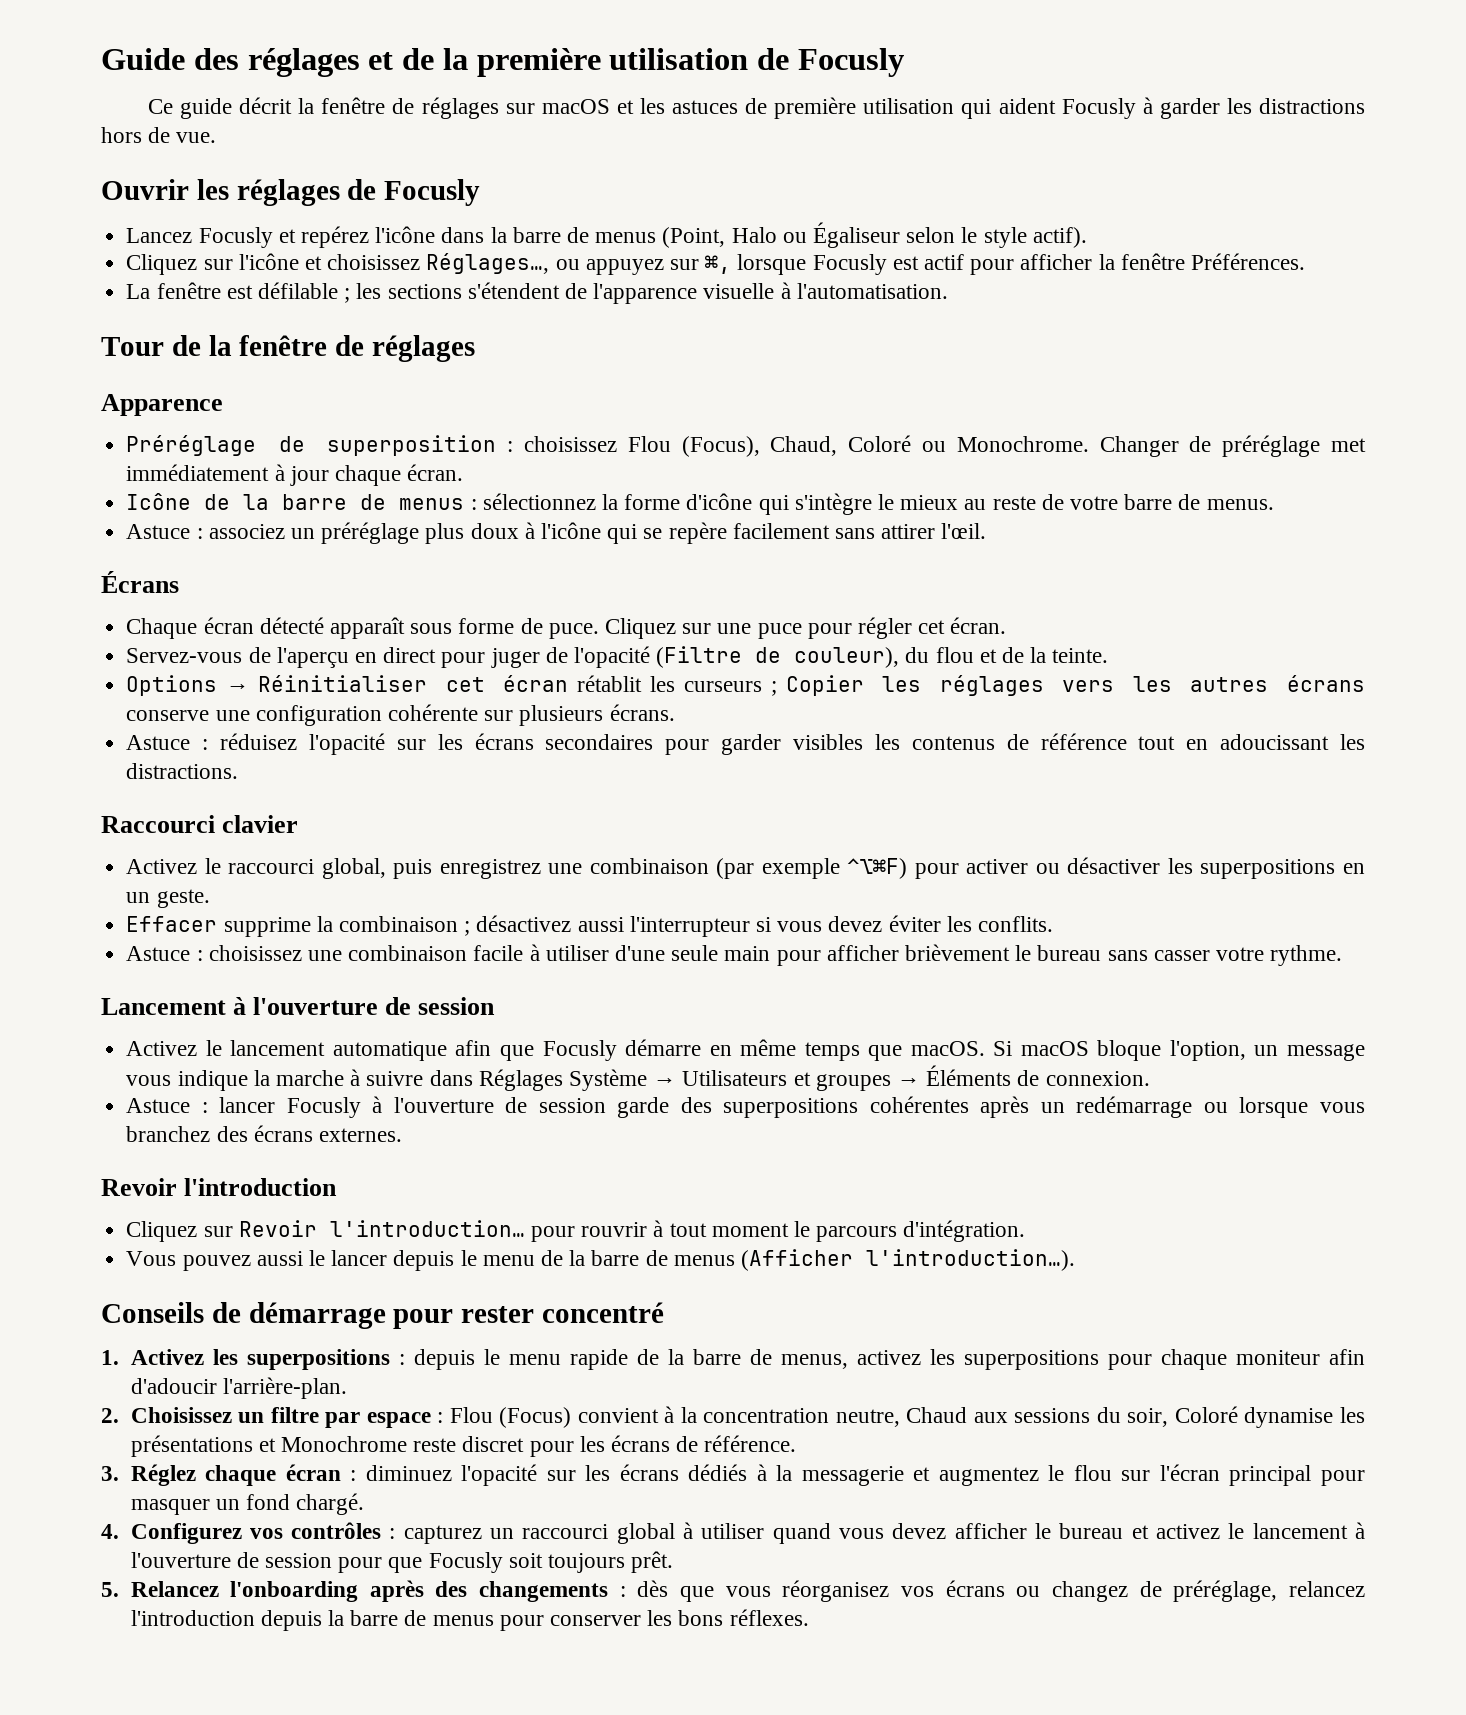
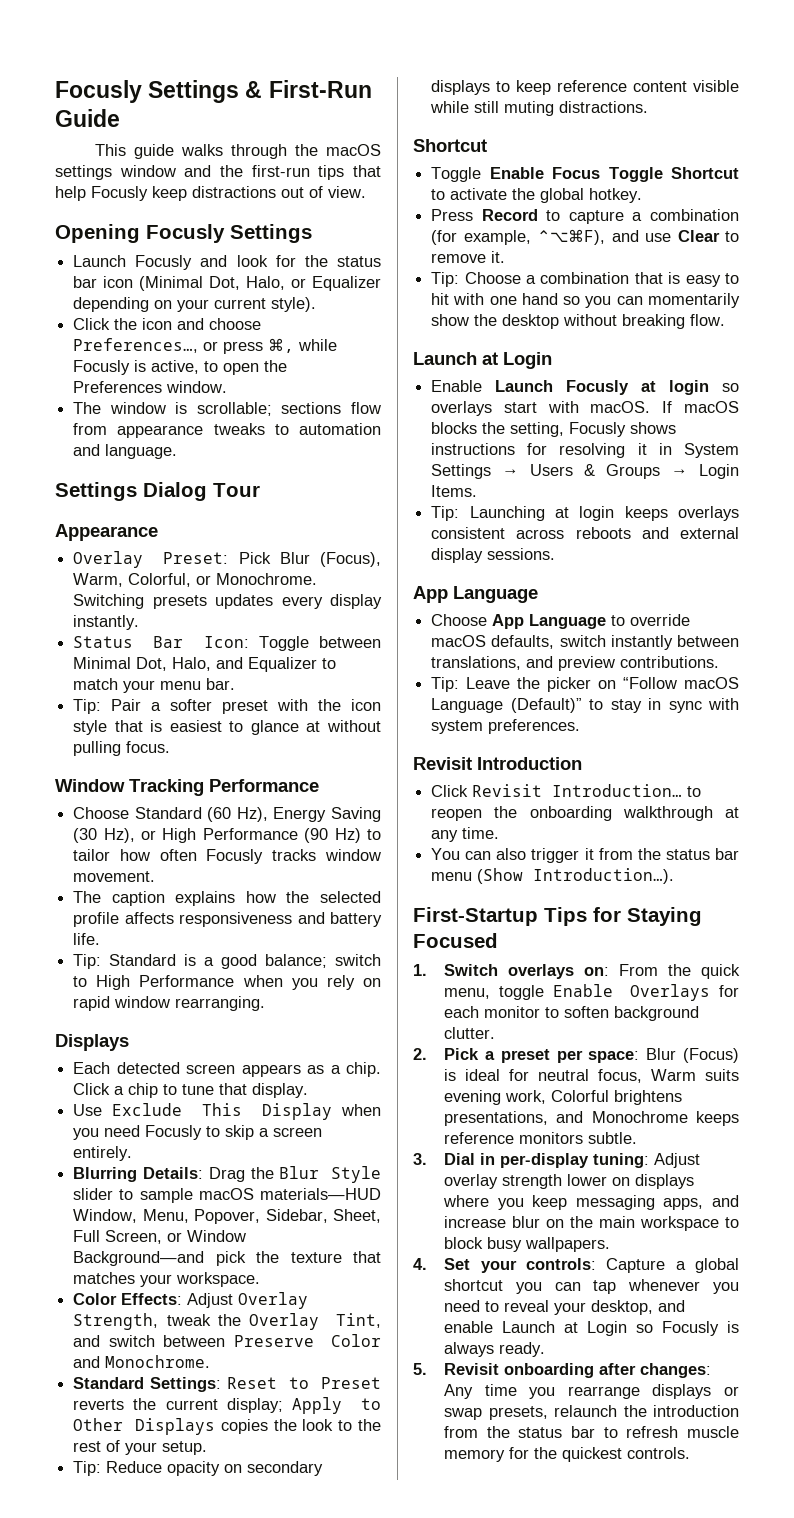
[101,48,904,77] [147,97,1365,119] [101,127,217,143] [101,179,481,206] [126,222,1087,248] [126,253,1306,275] [126,282,948,304] [101,335,476,362] [101,394,223,416] [126,435,1367,457] [126,464,464,486] [126,493,1274,515] [126,522,987,544] [101,571,179,593] [126,617,1007,639] [126,646,1109,668] [126,675,1365,696] [126,704,675,726] [126,733,1366,755] [126,763,239,779] [101,815,299,833] [126,857,1365,879] [126,889,210,908] [126,915,1054,937] [126,944,1343,966] [101,997,496,1015] [126,1039,1366,1061] [126,1065,1150,1091] [126,1096,1365,1118] [126,1125,402,1142] [101,1178,338,1196] [126,1220,1026,1242] [126,1249,1076,1271] [101,1302,665,1329] [101,1349,1365,1370] [130,1377,347,1399] [101,1406,1365,1428] [130,1435,797,1457] [101,1464,1365,1486] [130,1493,365,1515] [101,1522,1366,1544] [130,1551,674,1573] [101,1580,1365,1602] [130,1609,809,1631] Guide des réglages et de la première utilisation de Focusly // Ce guide décrit la fenêtre de réglages sur macOS et les astuces de première utilisation qui aident Focusly à garder les distractions hors de vue. // Ouvrir les réglages de Focusly // Lancez Focusly et repérez l'icône dans la barre de menus (Point, Halo ou Égaliseur selon le style actif). // Cliquez sur l'icône et choisissez Réglages…, ou appuyez sur ⌘, lorsque Focusly est actif pour afficher la fenêtre Préférences. // La fenêtre est défilable ; les sections s'étendent de l'apparence visuelle à l'automatisation. // Tour de la fenêtre de réglages // Apparence // Préréglage de superposition : choisissez Flou (Focus), Chaud, Coloré ou Monochrome. Changer de préréglage met immédiatement à jour chaque écran. // Icône de la barre de menus : sélectionnez la forme d'icône qui s'intègre le mieux au reste de votre barre de menus. // Astuce : associez un préréglage plus doux à l'icône qui se repère facilement sans attirer l'œil. // Écrans // Chaque écran détecté apparaît sous forme de puce. Cliquez sur une puce pour régler cet écran. // Servez-vous de l'aperçu en direct pour juger de l'opacité (Filtre de couleur), du flou et de la teinte. // Options → Réinitialiser cet écran rétablit les curseurs ; Copier les réglages vers les autres écrans conserve une configuration cohérente sur plusieurs écrans. // Astuce : réduisez l'opacité sur les écrans secondaires pour garder visibles les contenus de référence tout en adoucissant les distractions. // Raccourci clavier // Activez le raccourci global, puis enregistrez une combinaison (par exemple ⌃⌥⌘F) pour activer ou désactiver les superpositions en un geste. // Effacer supprime la combinaison ; désactivez aussi l'interrupteur si vous devez éviter les conflits. // Astuce : choisissez une combinaison facile à utiliser d'une seule main pour afficher brièvement le bureau sans casser votre rythme. // Lancement à l'ouverture de session // Activez le lancement automatique afin que Focusly démarre en même temps que macOS. Si macOS bloque l'option, un message vous indique la marche à suivre dans Réglages Système → Utilisateurs et groupes → Éléments de connexion. // Astuce : lancer Focusly à l'ouverture de session garde des superpositions cohérentes après un redémarrage ou lorsque vous branchez des écrans externes. // Revoir l'introduction // Cliquez sur Revoir l'introduction… pour rouvrir à tout moment le parcours d'intégration. // Vous pouvez aussi le lancer depuis le menu de la barre de menus (Afficher l'introduction…). // Conseils de démarrage pour rester concentré // 1. Activez les superpositions : depuis le menu rapide de la barre de menus, activez les superpositions pour chaque moniteur afin d'adoucir l'arrière-plan. // 2. Choisissez un filtre par espace : Flou (Focus) convient à la concentration neutre, Chaud aux sessions du soir, Coloré dynamise les présentations et Monochrome reste discret pour les écrans de référence. // 3. Réglez chaque écran : diminuez l'opacité sur les écrans dédiés à la messagerie et augmentez le flou sur l'écran principal pour masquer un fond chargé. // 4. Configurez vos contrôles : capturez un raccourci global à utiliser quand vous devez afficher le bureau et activez le lancement à l'ouverture de session pour que Focusly soit toujours prêt. // 5. Relancez l'onboarding après des changements : dès que vous réorganisez vos écrans ou changez de préréglage, relancez l'introduction depuis la barre de menus pour conserver les bons réflexes. -> [55,80,372,103] [55,109,120,127] [94,144,381,159] [55,165,381,180] [55,186,366,201] [55,224,312,243] [73,255,382,270] [73,276,381,291] [73,297,317,312] [73,318,262,330] [73,338,338,354] [73,360,288,375] [73,381,228,393] [73,402,381,416] [73,423,381,438] [73,444,178,459] [55,482,260,501] [55,524,158,541] [73,551,382,568] [73,573,318,587] [73,594,382,609] [73,615,140,630] [73,636,381,651] [73,657,337,672] [73,678,236,693] [73,699,382,714] [73,720,382,735] [73,741,171,756] [55,779,319,796] [73,807,381,822] [73,828,381,843] [73,849,381,864] [73,871,156,882] [73,891,381,906] [73,912,382,927] [73,933,101,945] [73,954,381,969] [73,975,381,990] [73,996,266,1011] [55,1034,129,1051] [73,1062,381,1077] [73,1083,309,1098] [73,1103,382,1120] [73,1125,323,1140] [73,1146,133,1161] [73,1166,381,1183] [73,1188,381,1203] [73,1209,381,1224] [73,1230,247,1244] [73,1251,381,1266] [73,1272,261,1287] [73,1292,309,1309] [73,1313,381,1330] [73,1334,381,1347] [73,1355,211,1368] [73,1377,381,1392] [73,1397,381,1414] [73,1418,381,1435] [73,1440,208,1455] [73,1461,324,1476] [431,80,739,95] [430,101,649,116] [413,139,487,152] [431,167,739,182] [431,188,643,203] [431,209,739,224] [431,229,739,245] [431,251,506,263] [431,272,739,287] [431,293,740,308] [431,314,726,329] [413,352,552,369] [431,380,739,395] [431,401,739,416] [431,422,677,437] [431,443,739,458] [431,464,739,479] [431,485,478,497] [431,506,739,521] [431,527,739,539] [431,548,556,563] [413,586,538,603] [431,614,691,629] [431,635,739,650] [431,656,720,671] [431,677,739,692] [431,698,739,713] [431,719,581,734] [413,757,582,770] [431,784,702,797] [431,806,739,821] [431,827,500,842] [431,848,739,863] [431,868,675,884] [413,907,702,926] [413,933,498,948] [413,964,740,979] [444,984,739,1001] [444,1006,700,1021] [444,1027,496,1039] [413,1048,739,1063] [444,1069,739,1083] [444,1090,683,1105] [444,1111,739,1126] [444,1132,638,1144] [413,1153,701,1168] [444,1174,695,1189] [443,1195,739,1210] [444,1216,739,1231] [444,1237,611,1252] [413,1258,739,1273] [444,1279,739,1294] [444,1300,686,1315] [444,1321,739,1336] [444,1342,546,1357] [413,1363,712,1378] [444,1384,739,1399] [444,1405,739,1420] [444,1426,739,1438] [444,1447,691,1462] Focusly Settings & First-Run Guide // This guide walks through the macOS settings window and the first-run tips that help Focusly keep distractions out of view. // Opening Focusly Settings // Launch Focusly and look for the status bar icon (Minimal Dot, Halo, or Equalizer depending on your current style). // Click the icon and choose Preferences…, or press ⌘, while Focusly is active, to open the Preferences window. // The window is scrollable; sections flow from appearance tweaks to automation and language. // Settings Dialog Tour // Appearance // Overlay Preset: Pick Blur (Focus), Warm, Colorful, or Monochrome. Switching presets updates every display instantly. // Status Bar Icon: Toggle between Minimal Dot, Halo, and Equalizer to match your menu bar. // Tip: Pair a softer preset with the icon style that is easiest to glance at without pulling focus. // Window Tracking Performance // Choose Standard (60 Hz), Energy Saving (30 Hz), or High Performance (90 Hz) to tailor how often Focusly tracks window movement. // The caption explains how the selected profile affects responsiveness and battery life. // Tip: Standard is a good balance; switch to High Performance when you rely on rapid window rearranging. // Displays // Each detected screen appears as a chip. Click a chip to tune that display. // Use Exclude This Display when you need Focusly to skip a screen entirely. // Blurring Details: Drag the Blur Style slider to sample macOS materials—HUD Window, Menu, Popover, Sidebar, Sheet, Full Screen, or Window Background—and pick the texture that matches your workspace. // Color Effects: Adjust Overlay Strength, tweak the Overlay Tint, and switch between Preserve Color and Monochrome. // Standard Settings: Reset to Preset reverts the current display; Apply to Other Displays copies the look to the rest of your setup. // Tip: Reduce opacity on secondary displays to keep reference content visible while still muting distractions. // Shortcut // Toggle Enable Focus Toggle Shortcut to activate the global hotkey. // Press Record to capture a combination (for example, ⌃⌥⌘F), and use Clear to remove it. // Tip: Choose a combination that is easy to hit with one hand so you can momentarily show the desktop without breaking flow. // Launch at Login // Enable Launch Focusly at login so overlays start with macOS. If macOS blocks the setting, Focusly shows instructions for resolving it in System Settings → Users & Groups → Login Items. // Tip: Launching at login keeps overlays consistent across reboots and external display sessions. // App Language // Choose App Language to override macOS defaults, switch instantly between translations, and preview contributions. // Tip: Leave the picker on “Follow macOS Language (Default)” to stay in sync with system preferences. // Revisit Introduction // Click Revisit Introduction… to reopen the onboarding walkthrough at any time. // You can also trigger it from the status bar menu (Show Introduction…). // First-Startup Tips for Staying Focused // 1. Switch overlays on: From the quick menu, toggle Enable Overlays for each monitor to soften background clutter. // 2. Pick a preset per space: Blur (Focus) is ideal for neutral focus, Warm suits evening work, Colorful brightens presentations, and Monochrome keeps reference monitors subtle. // 3. Dial in per-display tuning: Adjust overlay strength lower on displays where you keep messaging apps, and increase blur on the main workspace to block busy wallpapers. // 4. Set your controls: Capture a global shortcut you can tap whenever you need to reveal your desktop, and enable Launch at Login so Focusly is always ready. // 5. Revisit onboarding after changes: Any time you rearrange displays or swap presets, relaunch the introduction from the status bar to refresh muscle memory for the quickest controls.

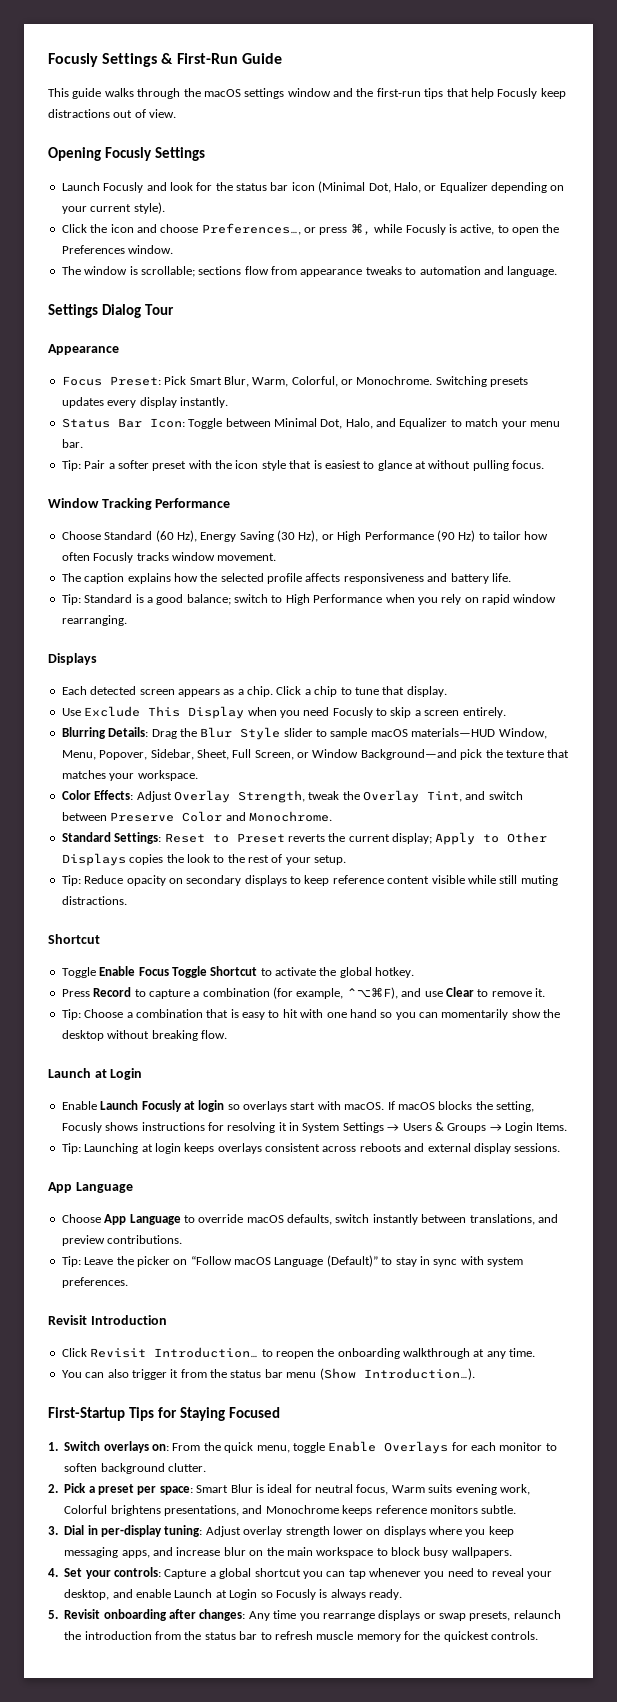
[73,551,144,568] Overlay -> [61,376,102,386] Focus
[279,552,382,567] Blur (Focus), -> [189,376,249,387] Smart Blur,
[646,1048,739,1063] Blur (Focus) -> [196,1484,253,1493] Smart Blur

